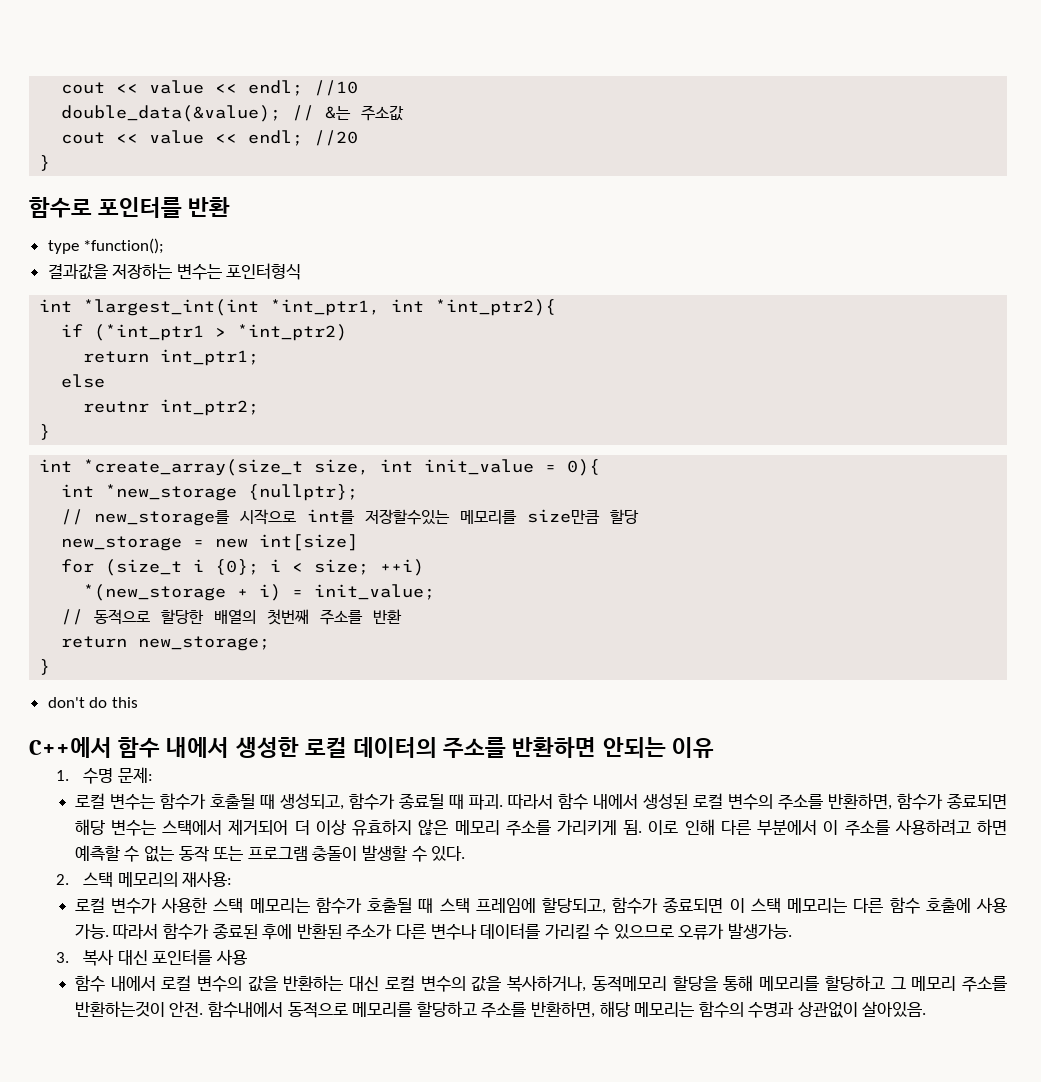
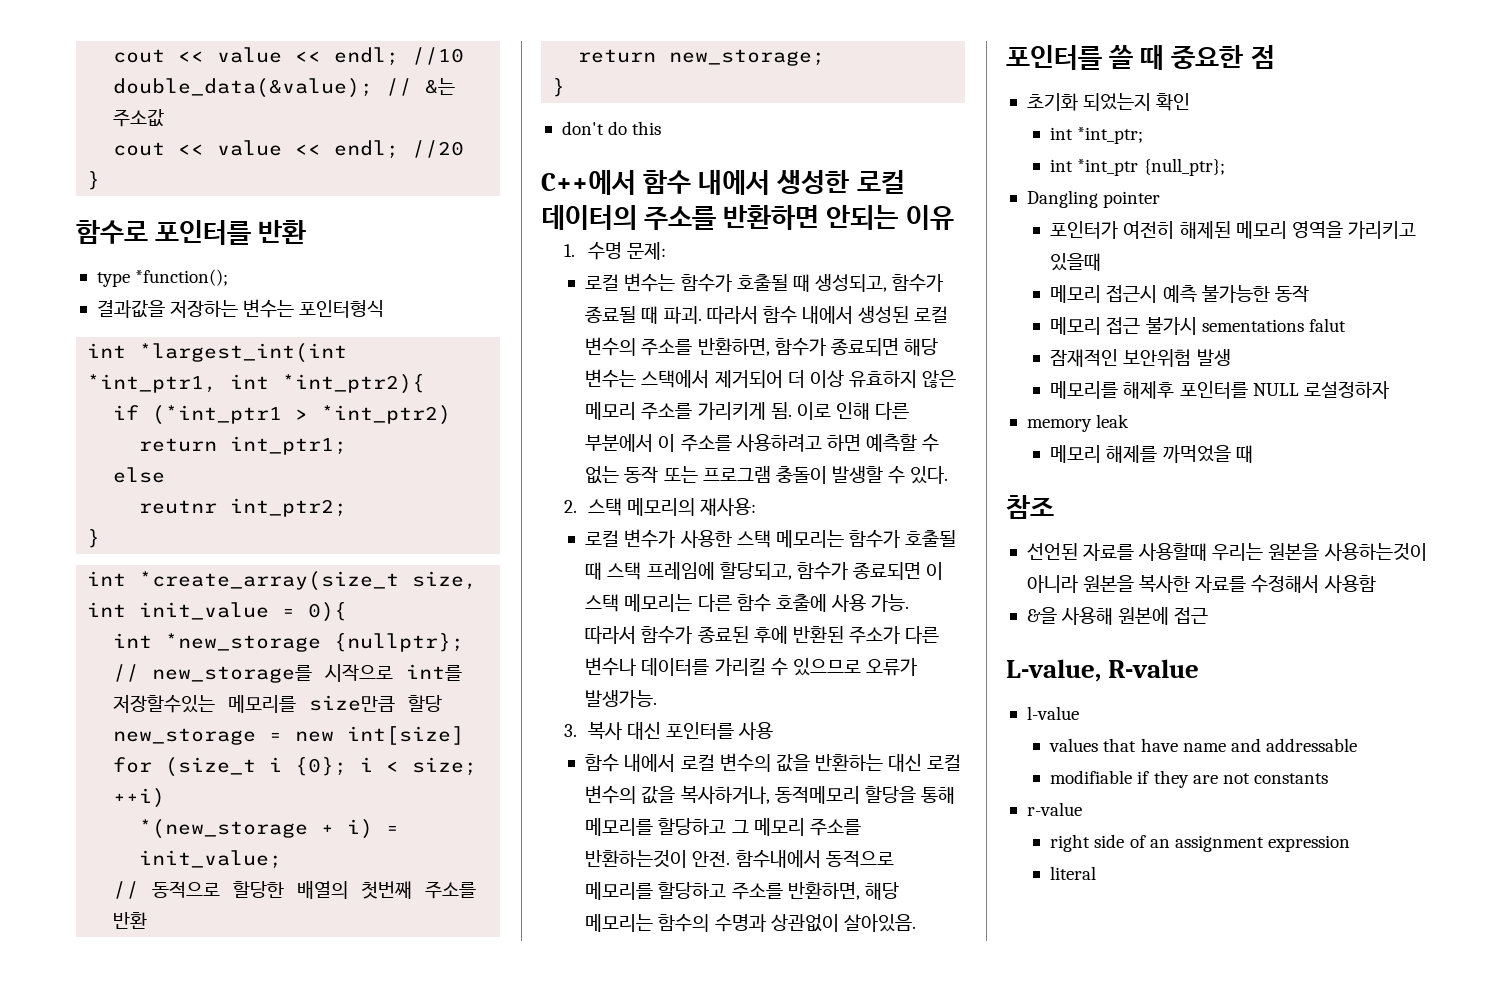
(927, 1009) none -> [1006,45,1275,70] [1026,93,1191,111] [1050,127,1144,144] [1050,158,1225,176] [1026,190,1161,208] [1050,221,1416,239] [1050,253,1102,271] [1050,285,1309,303] [1050,317,1346,335] [1050,349,1231,367] [1050,381,1389,399] [1026,414,1130,432] [1050,445,1253,463] [1006,495,1054,519] [1026,543,1427,561] [1026,574,1376,593] [1026,607,1209,625] [1006,659,1200,682] [1026,706,1079,720] [1049,738,1357,752] [1050,770,1328,788] [1026,802,1082,816] [1050,834,1350,852] [1050,866,1097,880] // 포인터를 쓸 때 중요한 점 // 초기화 되었는지 확인 // int *int_ptr; // int *int_ptr {null_ptr}; // Dangling pointer // 포인터가 여전히 해제된 메모리 영역을 가리키고 있을때 // 메모리 접근시 예측 불가능한 동작 // 메모리 접근 불가시 sementations falut // 잠재적인 보안위험 발생 // 메모리를 해제후 포인터를 NULL 로설정하자 // memory leak // 메모리 해제를 까먹었을 때 // 참조 // 선언된 자료를 사용할때 우리는 원본을 사용하는것이 아니라 원본을 복사한 자료를 수정해서 사용함 // &을 사용해 원본에 접근 // L-value, R-value // l-value // values that have name and addressable // modifiable if they are not constants // r-value // right side of an assignment expression // literal

